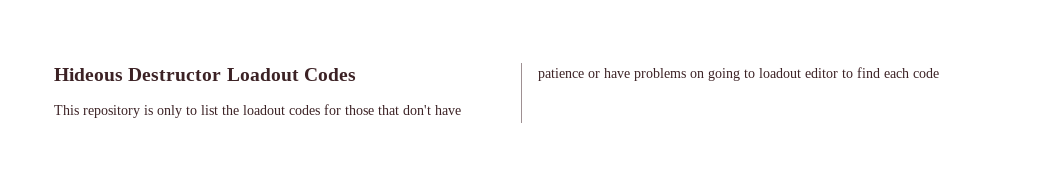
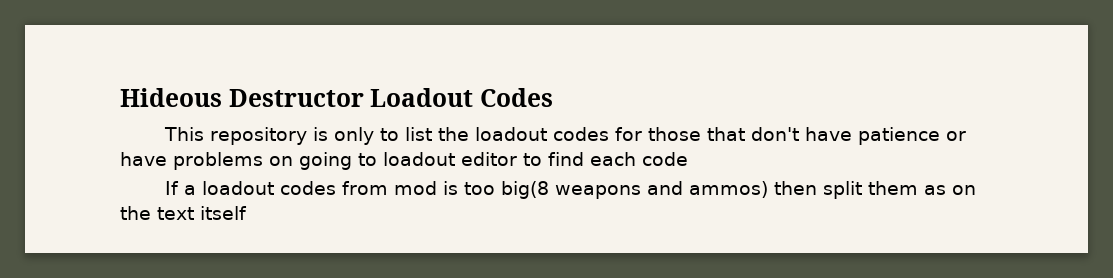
(939, 73) none -> [165,181,977,199] [120,206,247,220] // If a loadout codes from mod is too big(8 weapons and ammos) then split them as on the text itself

